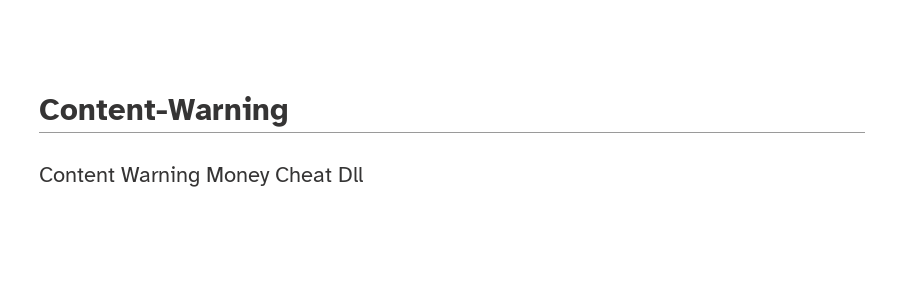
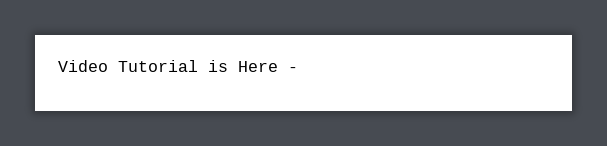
[39,96,289,127] [39,166,363,187] Content-Warning // Content Warning Money Cheat Dll -> [58,60,298,72] Video Tutorial is Here -

